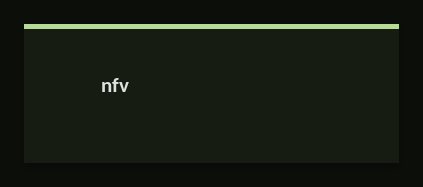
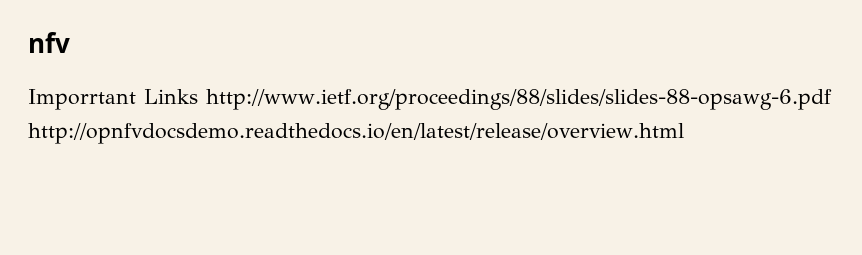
(129, 85) none -> [28,89,832,110] [28,123,684,144] // Imporrtant Links http://www.ietf.org/proceedings/88/slides/slides-88-opsawg-6.pdf http://opnfvdocsdemo.readthedocs.io/en/latest/release/overview.html

